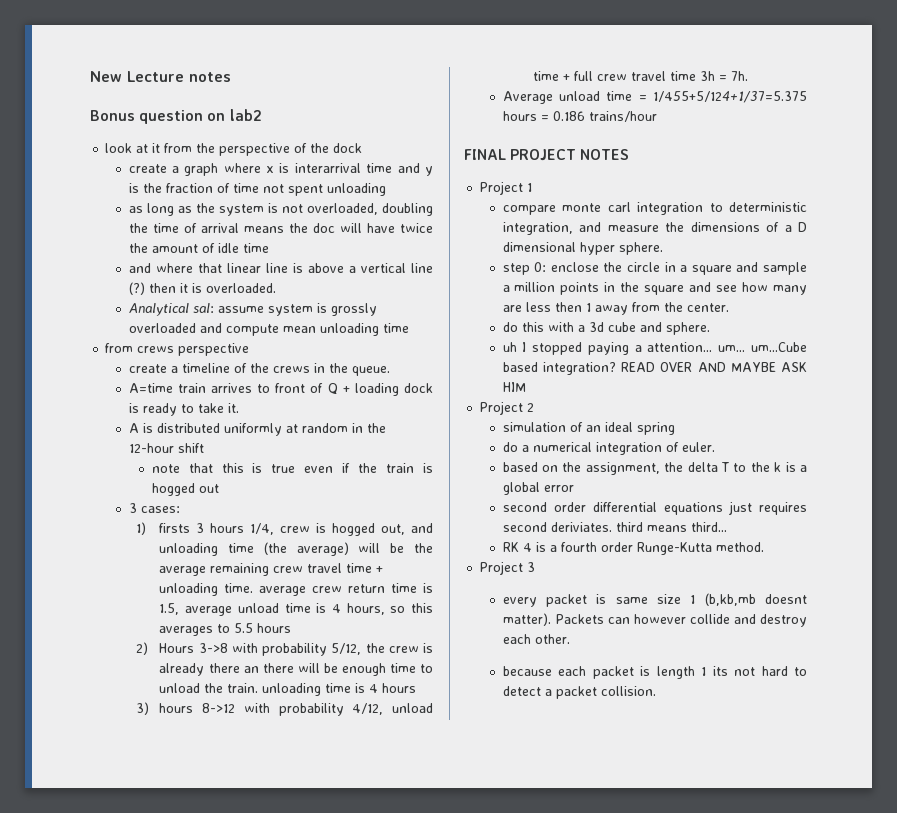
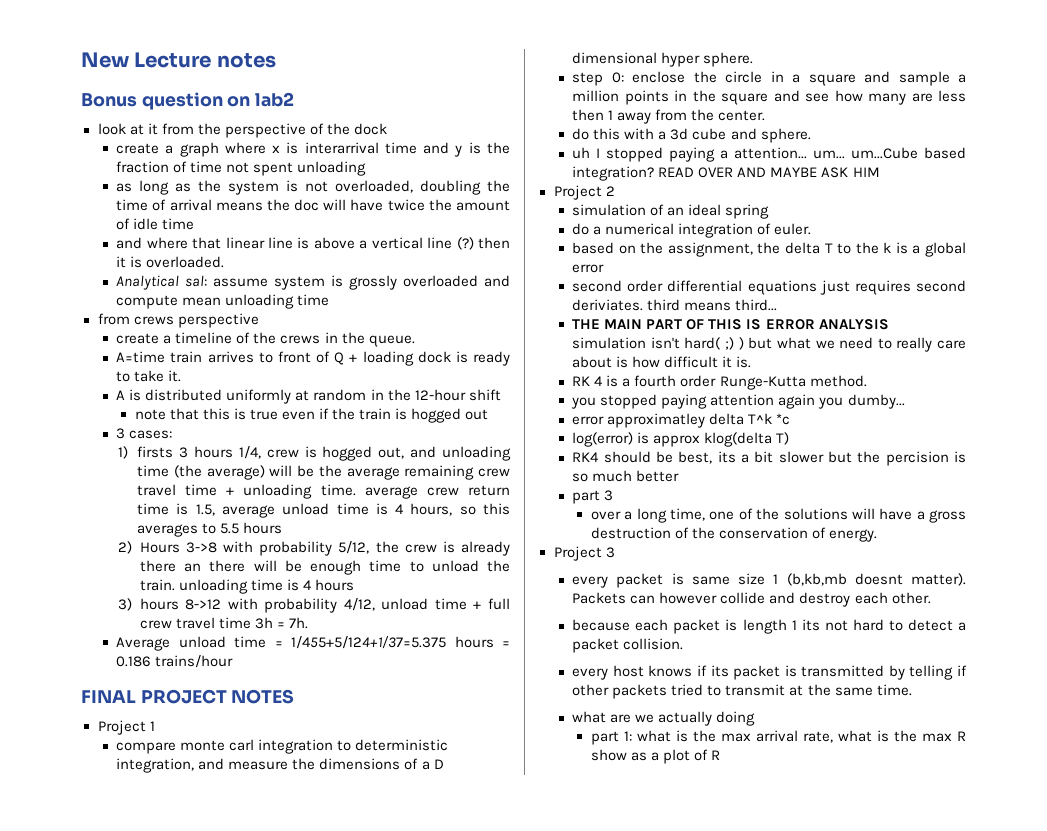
(727, 527) none -> [572,319,889,330] [572,337,967,352] [572,356,752,368] // THE MAIN PART OF THIS IS ERROR ANALYSIS simulation isn't hard( ;) ) but what we need to really care about is how difficult it is.
(764, 547) none -> [571,394,905,409] [572,413,791,428] [572,432,790,447] [572,451,966,466] [572,470,680,482] [572,490,614,504] [590,508,966,523] [590,527,878,542] // you stopped paying attention again you dumby... // error approximatley delta T^k *c // log(error) is approx klog(delta T) // RK4 should be best, its a bit slower but the percision is so much better // part 3 // over a long time, one of the solutions will have a gross destruction of the conservation of energy.
(656, 691) none -> [572,665,968,680] [572,684,912,699] [572,711,756,726] [590,730,966,745] [590,749,721,764] // every host knows if its packet is transmitted by telling if other packets tried to transmit at the same time. // what are we actually doing // part 1: what is the max arrival rate, what is the max R show as a plot of R

